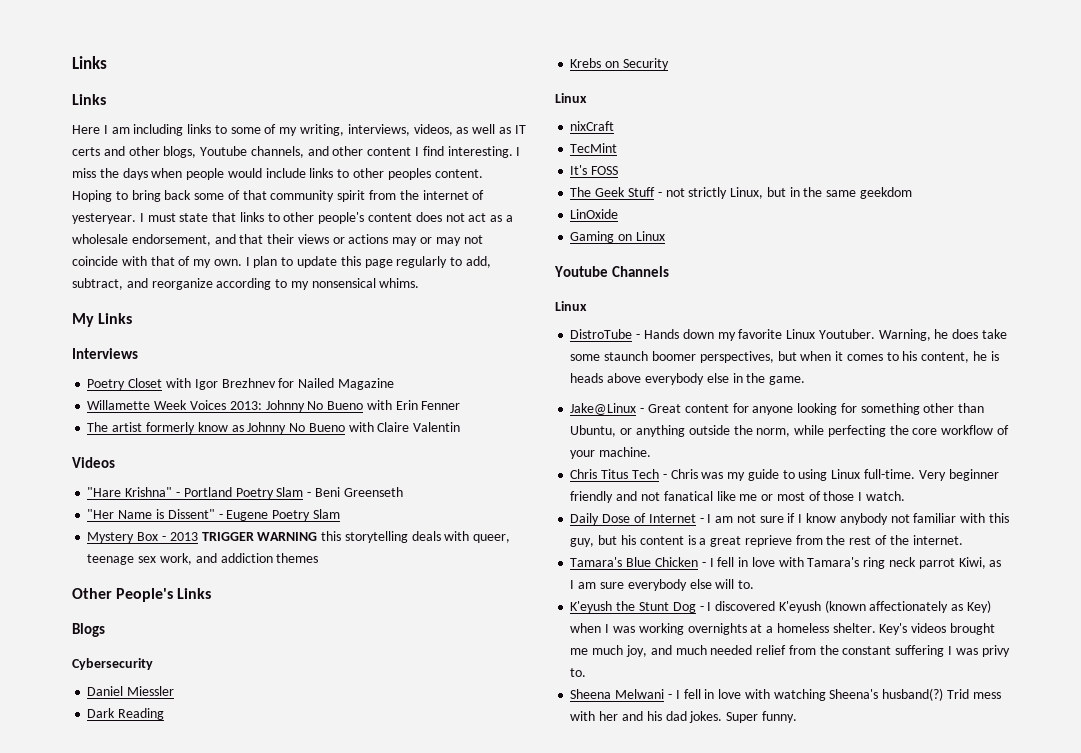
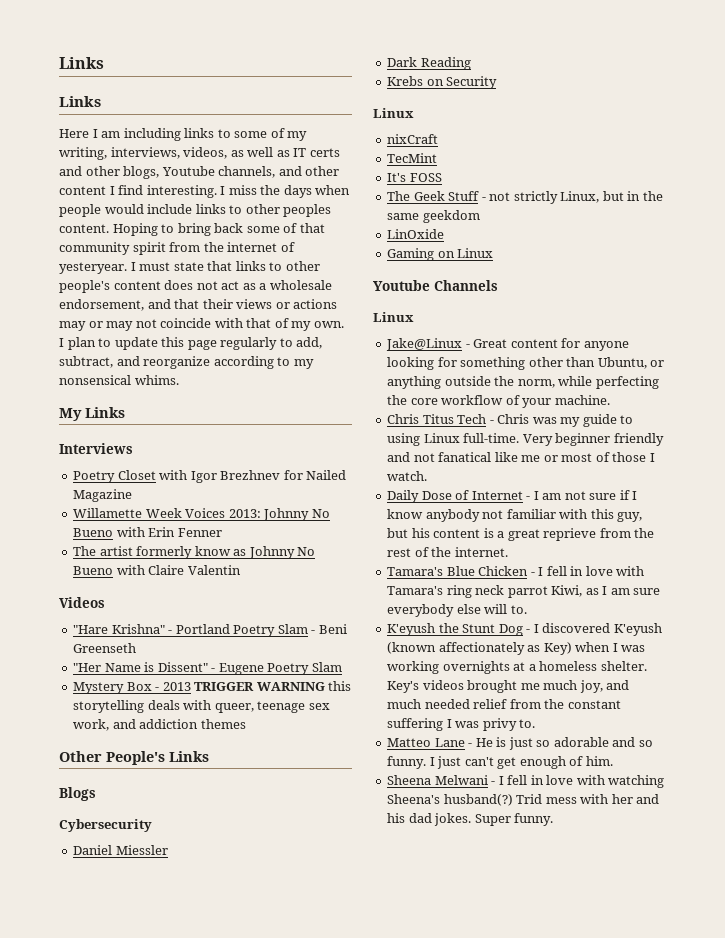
[570,329,1007,341] [570,351,999,363] [570,373,806,385] // DistroTube - Hands down my favorite Linux Youtuber. Warning, he does take some staunch boomer perspectives, but when it comes to his content, he is heads above everybody else in the game. -> (414, 317) none
(587, 672) none -> [387,737,653,750] [387,756,613,769] // Matteo Lane - He is just so adorable and so funny. I just can't get enough of him.

